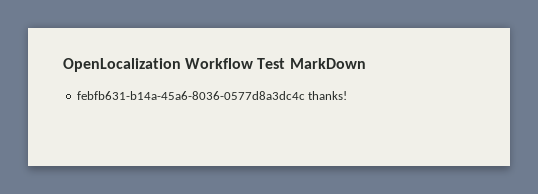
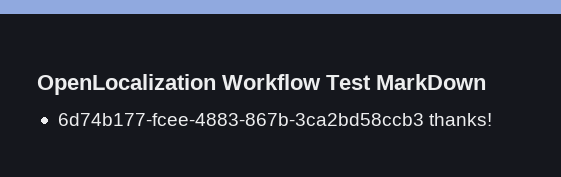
[76,91,305,100] febfb631-b14a-45a6-8036-0577d8a3dc4c -> [57,113,424,126] 6d74b177-fcee-4883-867b-3ca2bd58ccb3

